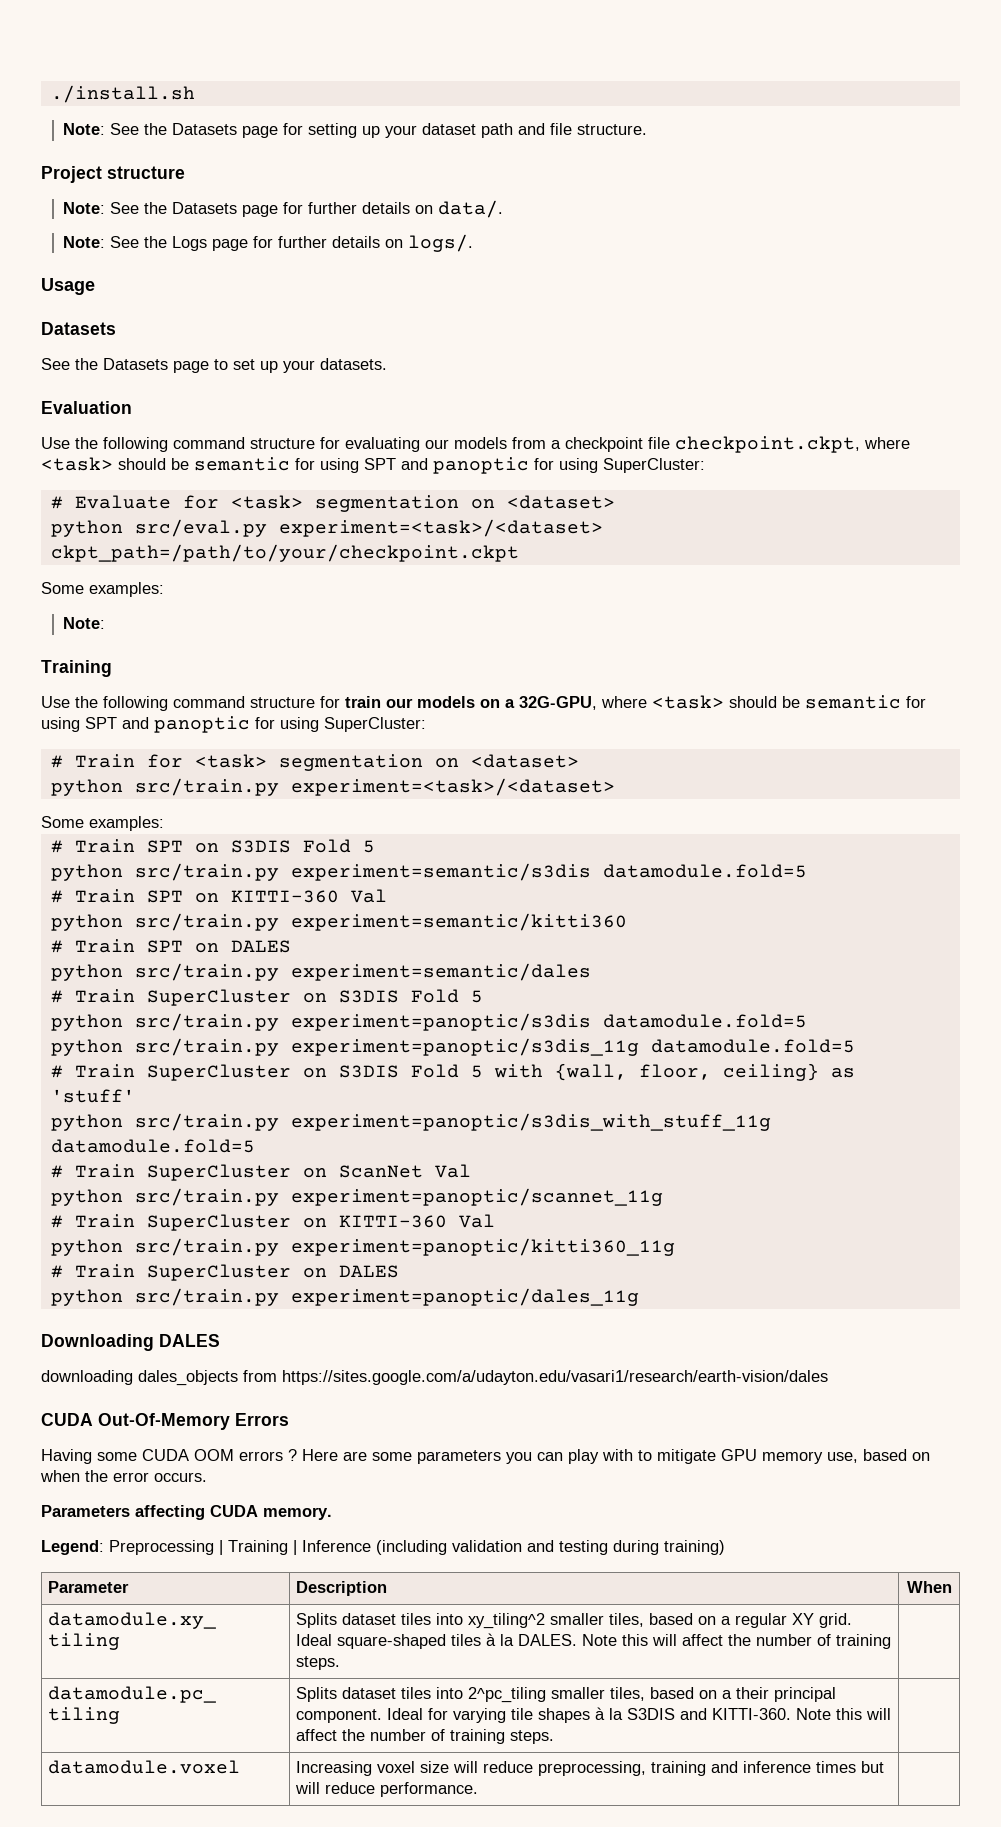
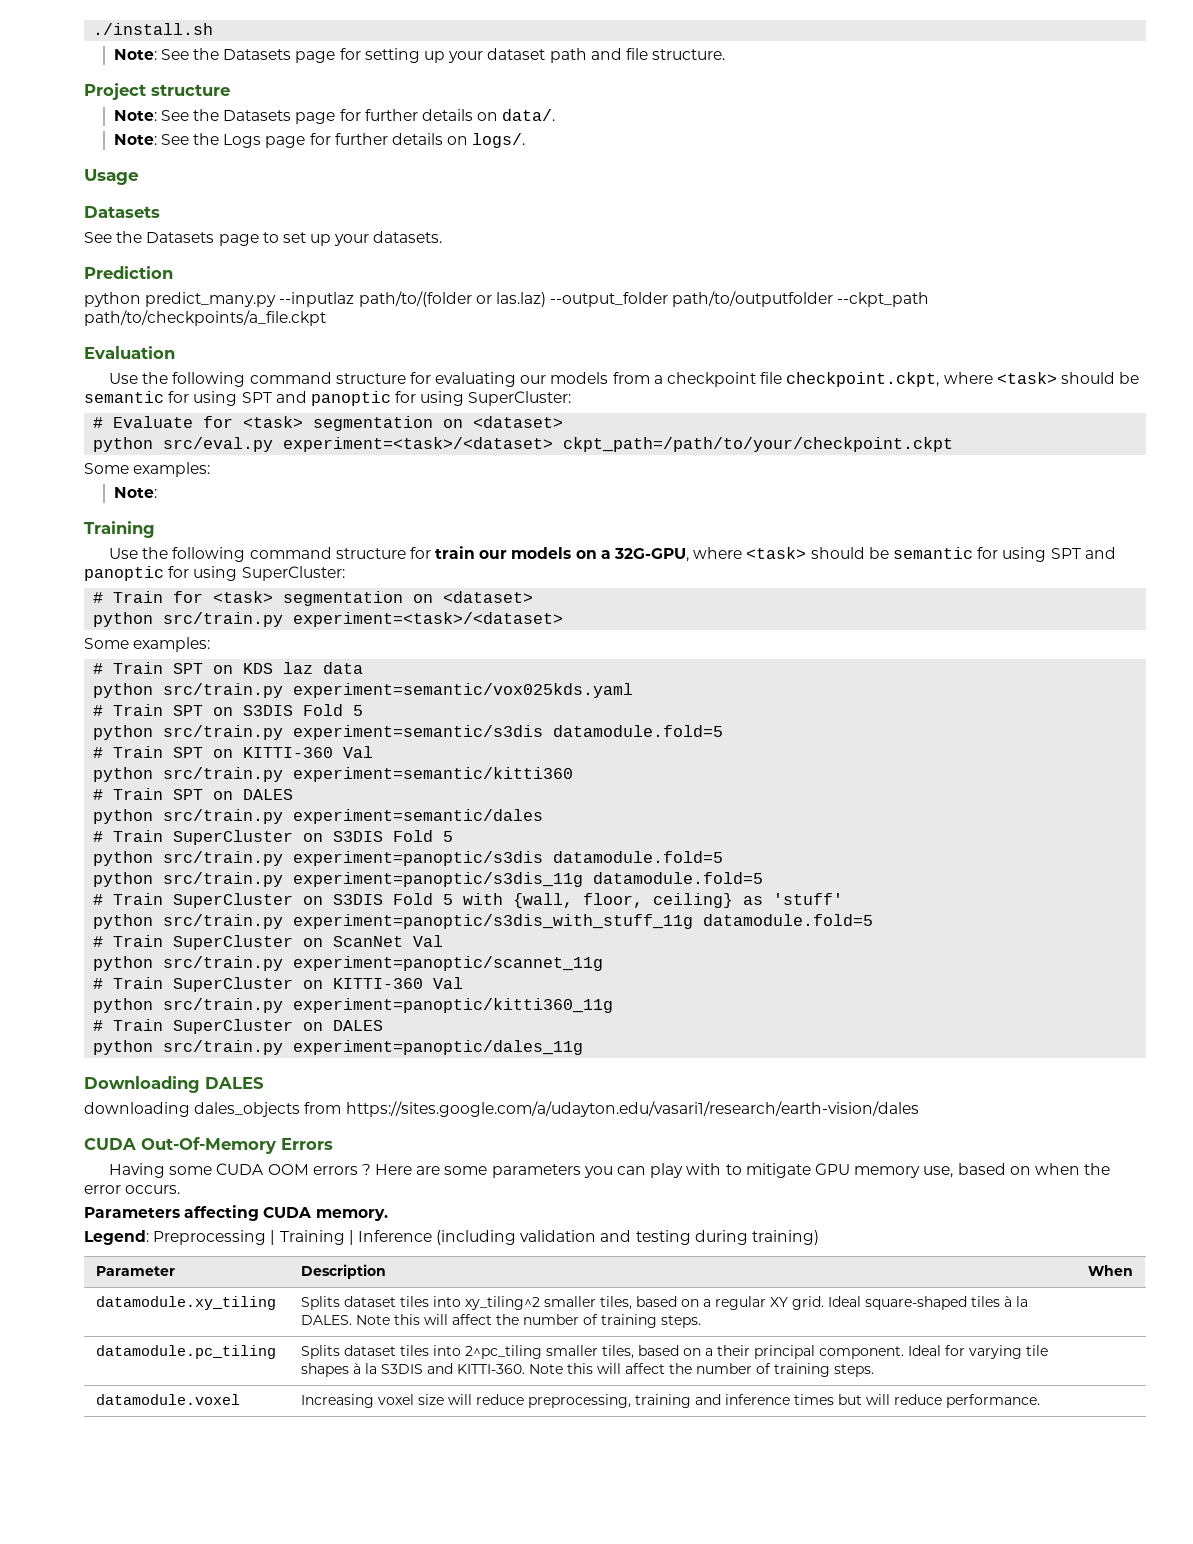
(387, 364) none -> [84,266,173,279] [84,291,930,307] [84,310,326,326] // Prediction // python predict_many.py --inputlaz path/to/(folder or las.laz) --output_folder path/to/outputfolder --ckpt_path path/to/checkpoints/a_file.ckpt
(164, 823) none -> [93,662,364,674] [93,683,634,698] // # Train SPT on KDS laz data // python src/train.py experiment=semantic/vox025kds.yaml

